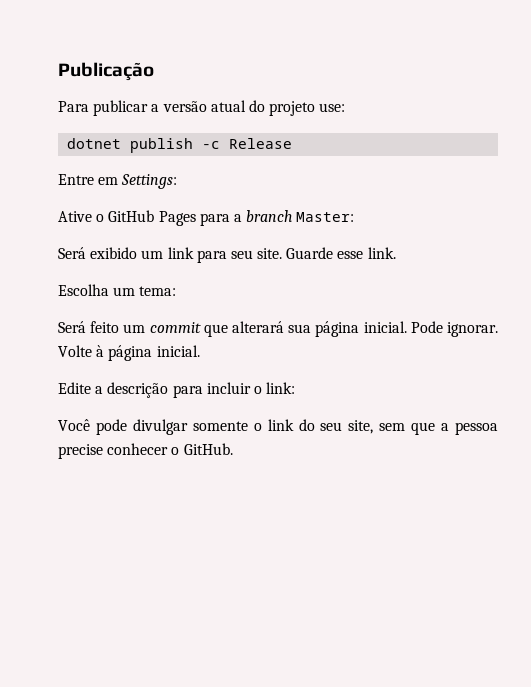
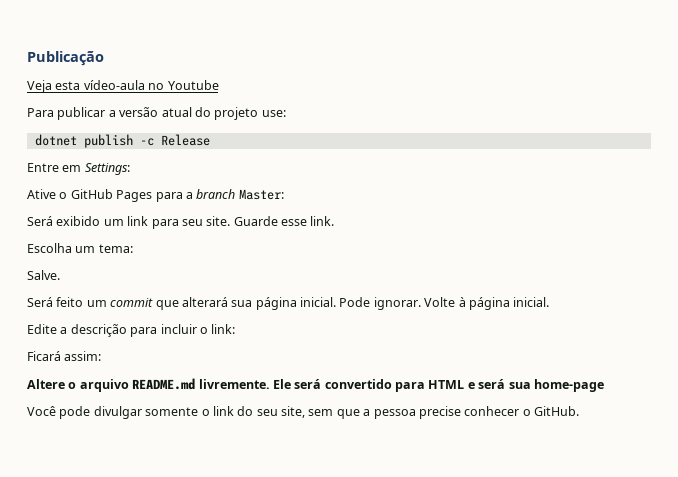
(154, 71) none -> [27,80,219,93] // Veja esta vídeo-aula no Youtube
(177, 291) none -> [27,270,60,280] // Salve.
(296, 388) none -> [27,351,102,361] [27,378,604,392] // Ficará assim: // Altere o arquivo README.md livremente. Ele será convertido para HTML e será sua home-page

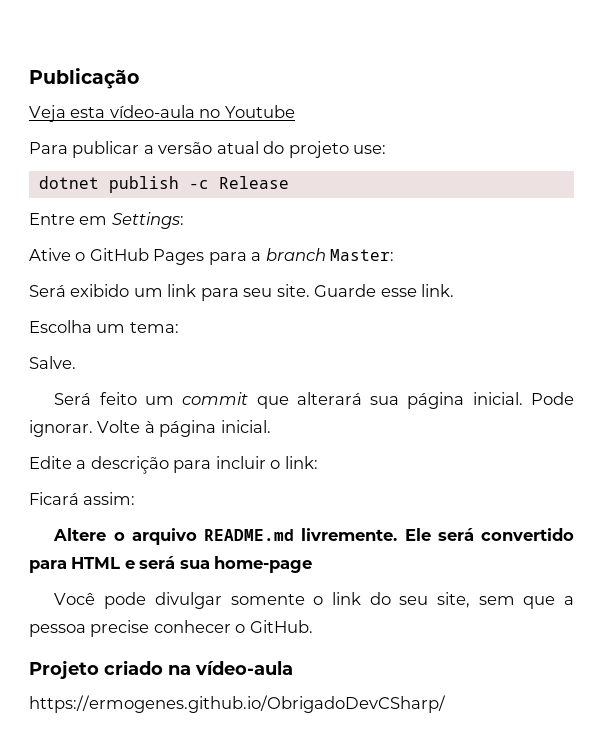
(579, 411) none -> [29,660,293,679] [29,695,446,713] // Projeto criado na vídeo-aula // https://ermogenes.github.io/ObrigadoDevCSharp/

